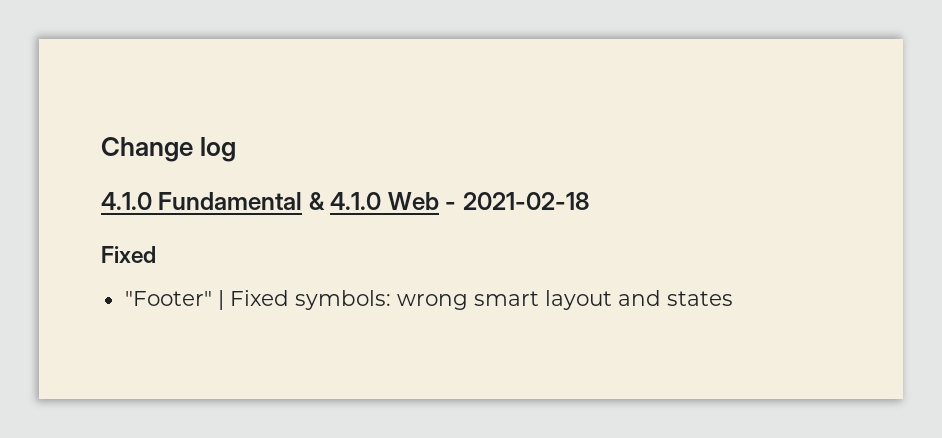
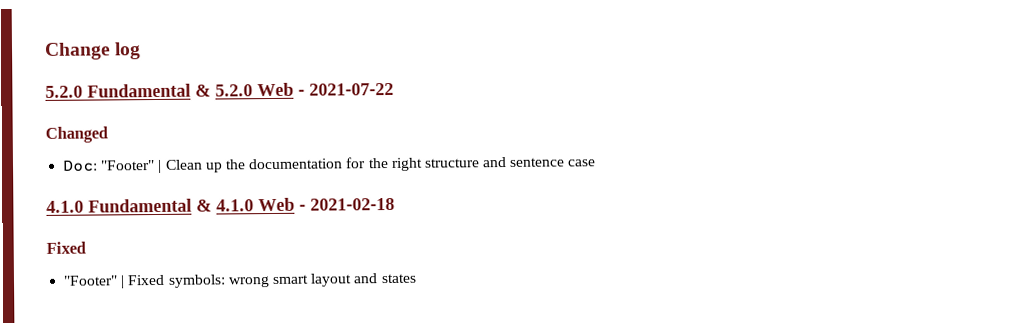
(237, 149) none -> [45,82,394,98] [45,126,108,143] [62,156,597,173] // 5.2.0 Fundamental & 5.2.0 Web - 2021-07-22 // Changed // Doc: "Footer" | Clean up the documentation for the right structure and sentence case

